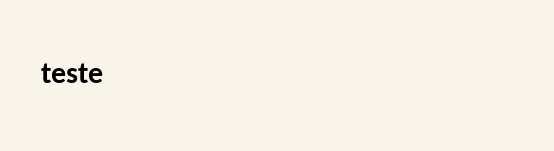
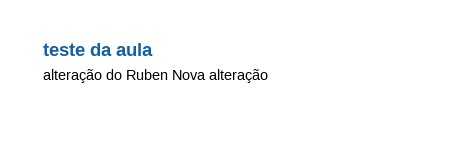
(103, 73) none -> [90,43,153,56] [43,69,268,83] da aula // alteração do Ruben Nova alteração

